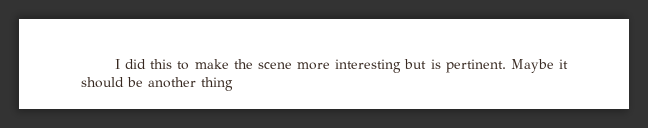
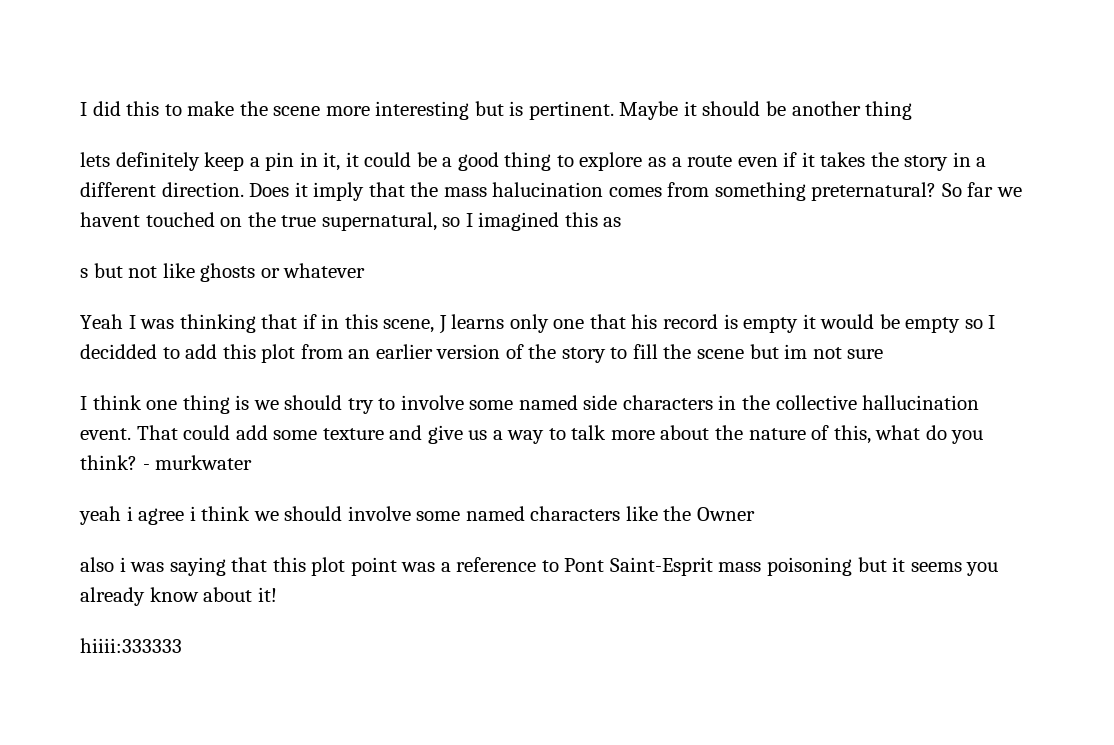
(233, 84) none -> [80,152,987,171] [80,182,1023,201] [80,212,622,231] [80,263,366,282] [80,314,996,334] [80,344,884,363] [80,395,980,414] [80,425,984,444] [80,455,253,470] [79,506,755,525] [80,557,999,576] [80,587,277,606] [80,638,182,653] // lets definitely keep a pin in it, it could be a good thing to explore as a route even if it takes the story in a different direction. Does it imply that the mass halucination comes from something preternatural? So far we havent touched on the true supernatural, so I imagined this as // s but not like ghosts or whatever // Yeah I was thinking that if in this scene, J learns only one that his record is empty it would be empty so I decidded to add this plot from an earlier version of the story to fill the scene but im not sure // I think one thing is we should try to involve some named side characters in the collective hallucination event. That could add some texture and give us a way to talk more about the nature of this, what do you think? - murkwater // yeah i agree i think we should involve some named characters like the Owner // also i was saying that this plot point was a reference to Pont Saint-Esprit mass poisoning but it seems you already know about it! // hiiii:333333

